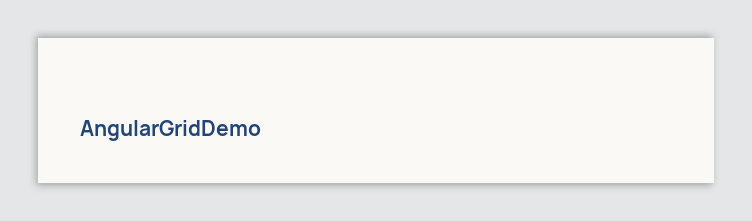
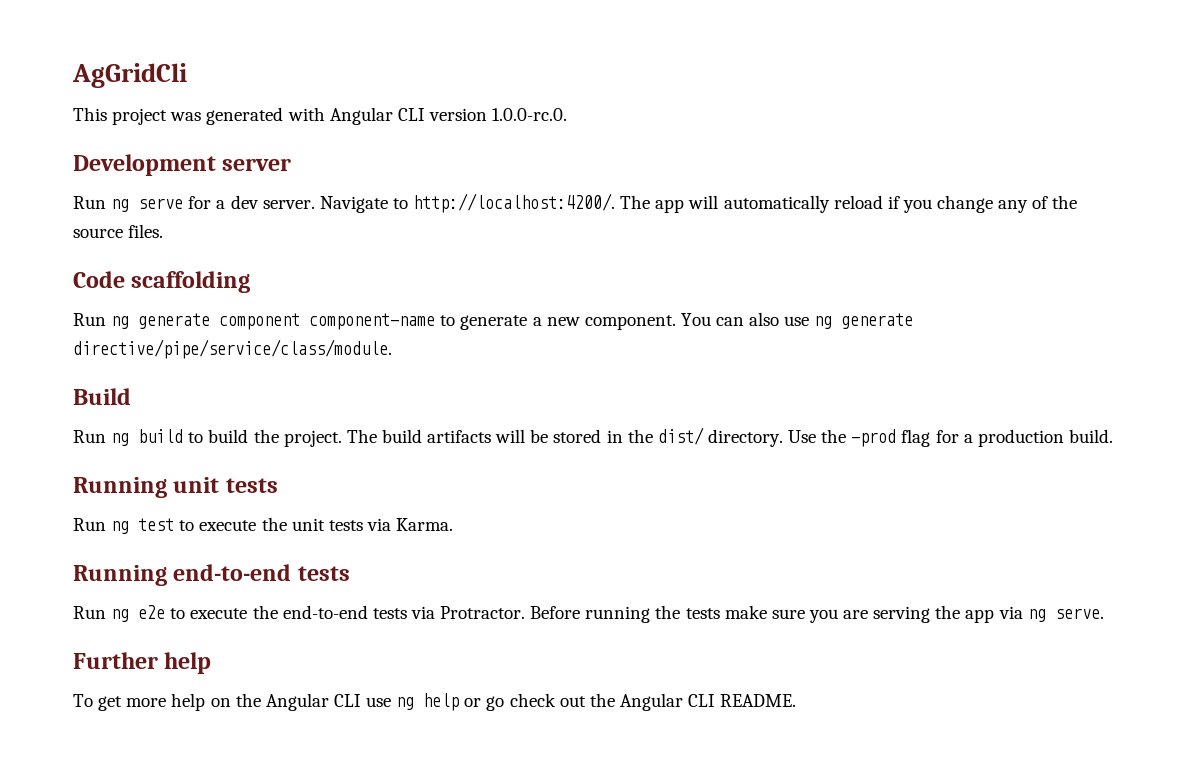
[80,120,261,141] AngularGridDemo -> [72,63,187,88] [73,107,568,125] [73,154,292,176] [73,193,1078,213] [73,224,164,238] [73,271,251,293] [73,312,914,330] [73,339,392,359] [73,388,131,405] [73,427,1113,447] [73,477,278,498] [73,517,454,534] [73,564,350,586] [73,605,1104,623] [73,652,212,674] [73,693,797,711] AgGridCli // This project was generated with Angular CLI version 1.0.0-rc.0. // Development server // Run ng serve for a dev server. Navigate to http://localhost:4200/. The app will automatically reload if you change any of the source files. // Code scaffolding // Run ng generate component component-name to generate a new component. You can also use ng generate directive/pipe/service/class/module. // Build // Run ng build to build the project. The build artifacts will be stored in the dist/ directory. Use the -prod flag for a production build. // Running unit tests // Run ng test to execute the unit tests via Karma. // Running end-to-end tests // Run ng e2e to execute the end-to-end tests via Protractor. Before running the tests make sure you are serving the app via ng serve. // Further help // To get more help on the Angular CLI use ng help or go check out the Angular CLI README.

